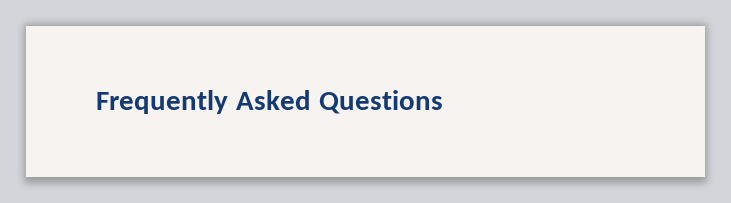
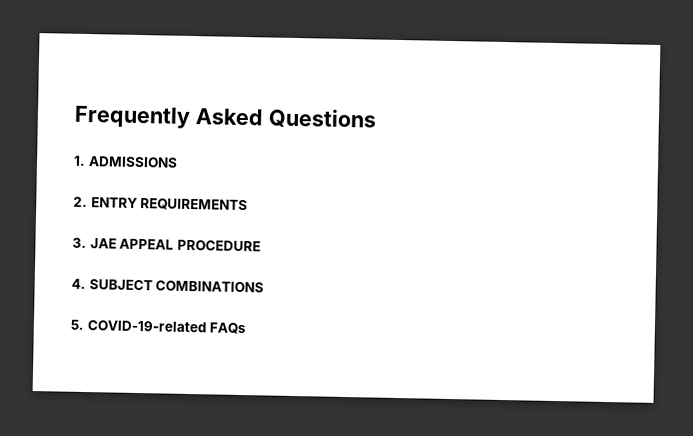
(443, 102) none -> [73,155,178,168] [73,196,249,212] [72,237,261,252] [71,278,265,293] [70,319,247,335] // 1. ADMISSIONS // 2. ENTRY REQUIREMENTS // 3. JAE APPEAL PROCEDURE // 4. SUBJECT COMBINATIONS // 5. COVID-19-related FAQs

